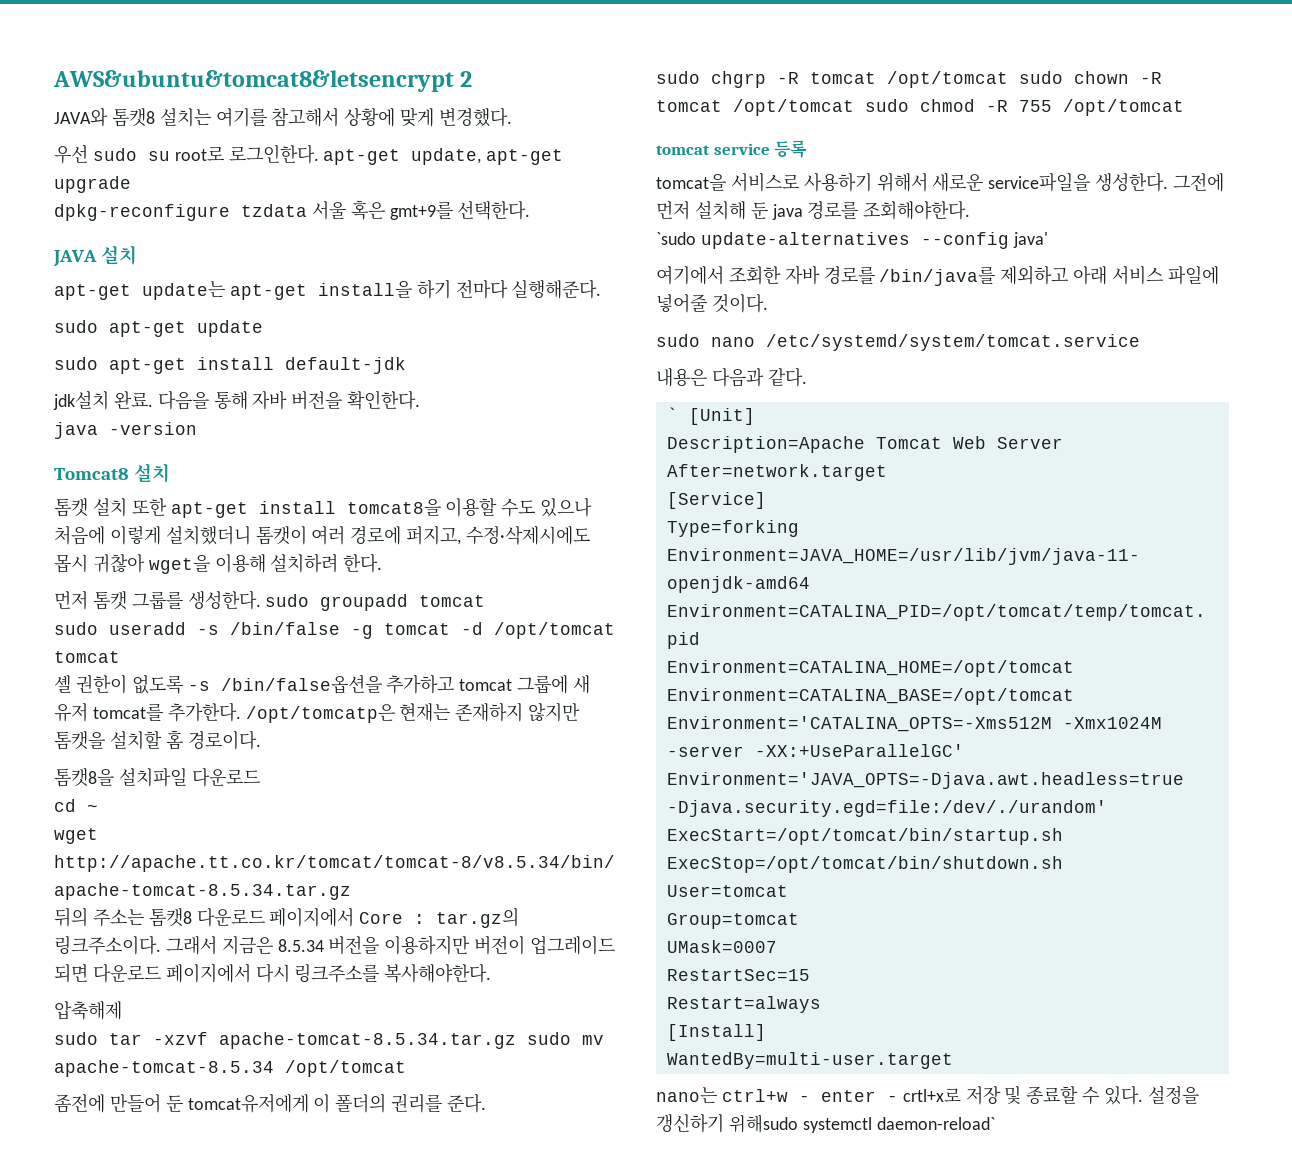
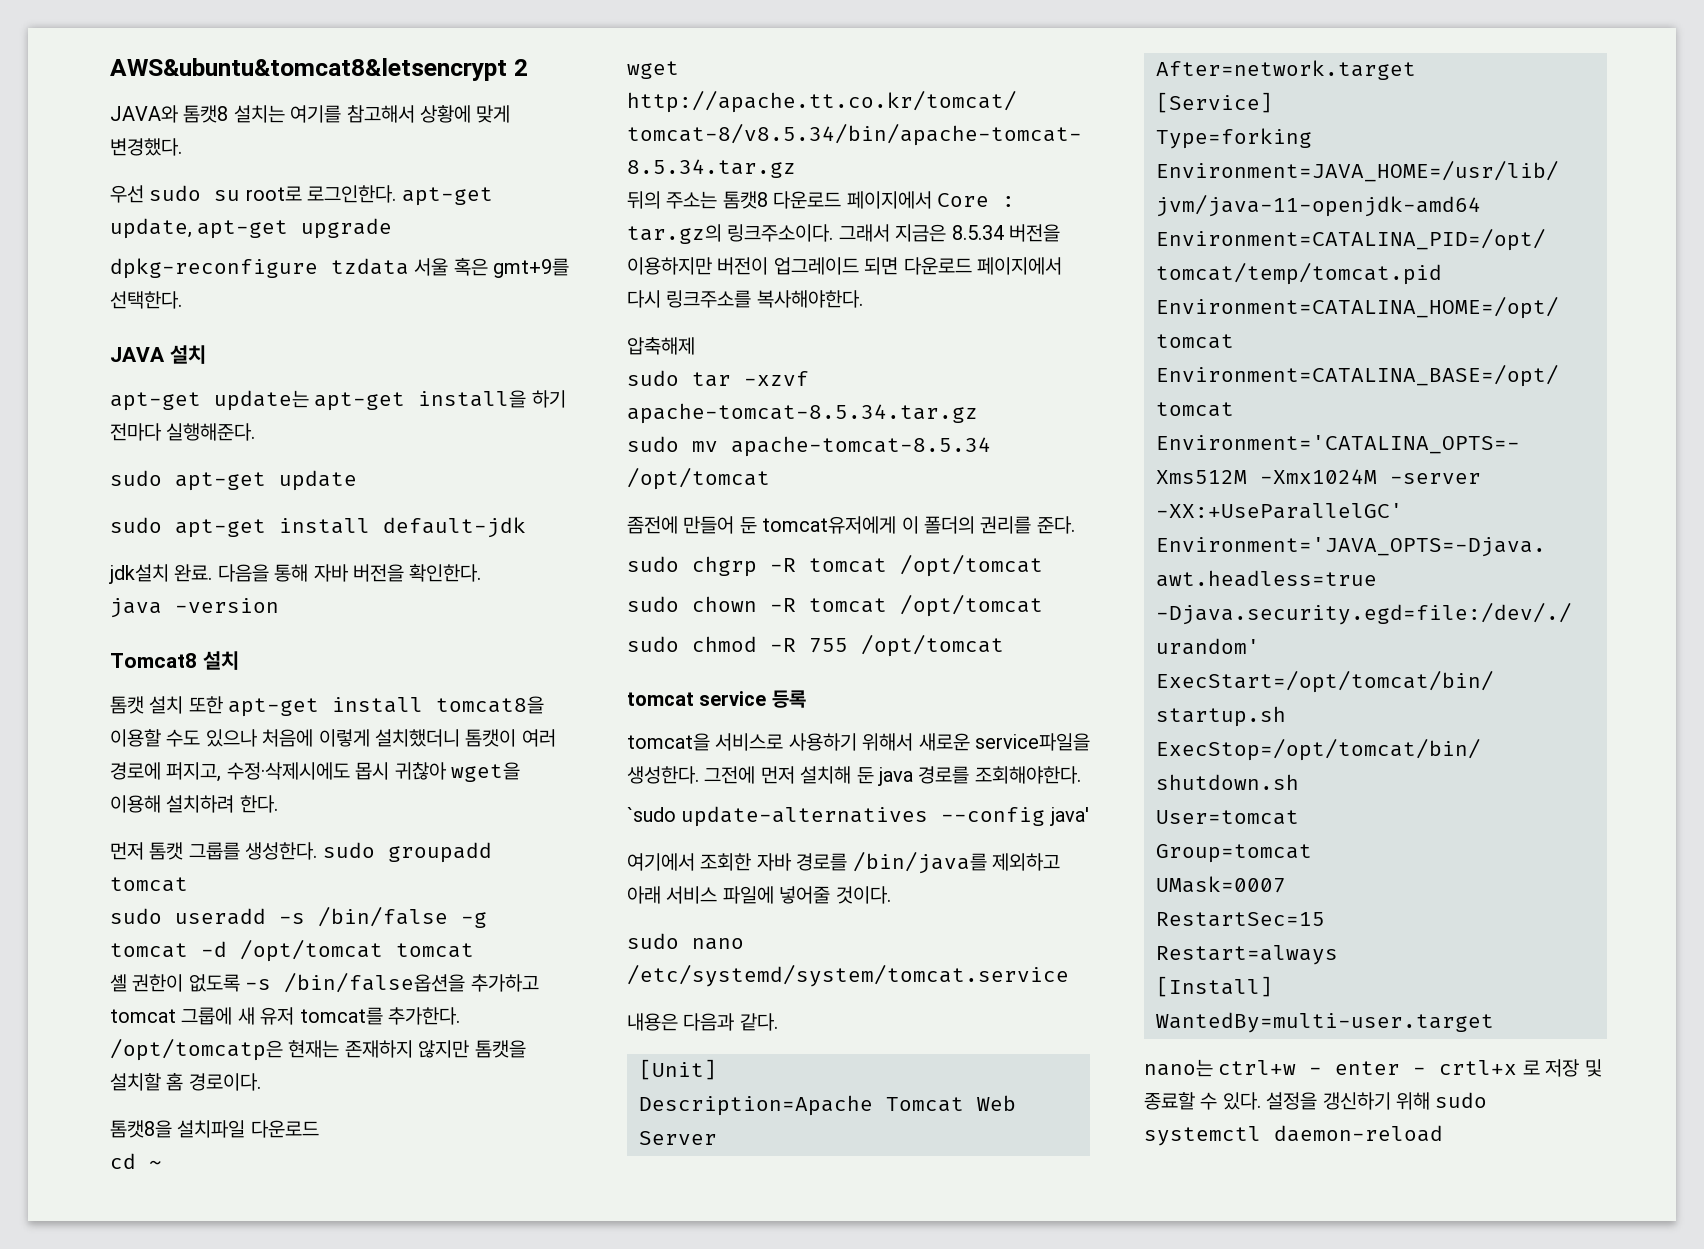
(516, 1040) none -> (978, 413) //
(1008, 79) none -> (1043, 565) //
(854, 107) none -> (1043, 605) //
[666,407,678,421] ` -> (778, 1022) none
[902,1088,961,1102] crtl+x로 -> [1439,1060,1540,1075] crtl+x 로
[728,1114,995,1133] 위해sudo systemctl daemon-reload` -> [1396,1092,1488,1110] [1144,1125,1443,1146] 위해 sudo systemctl daemon-reload

